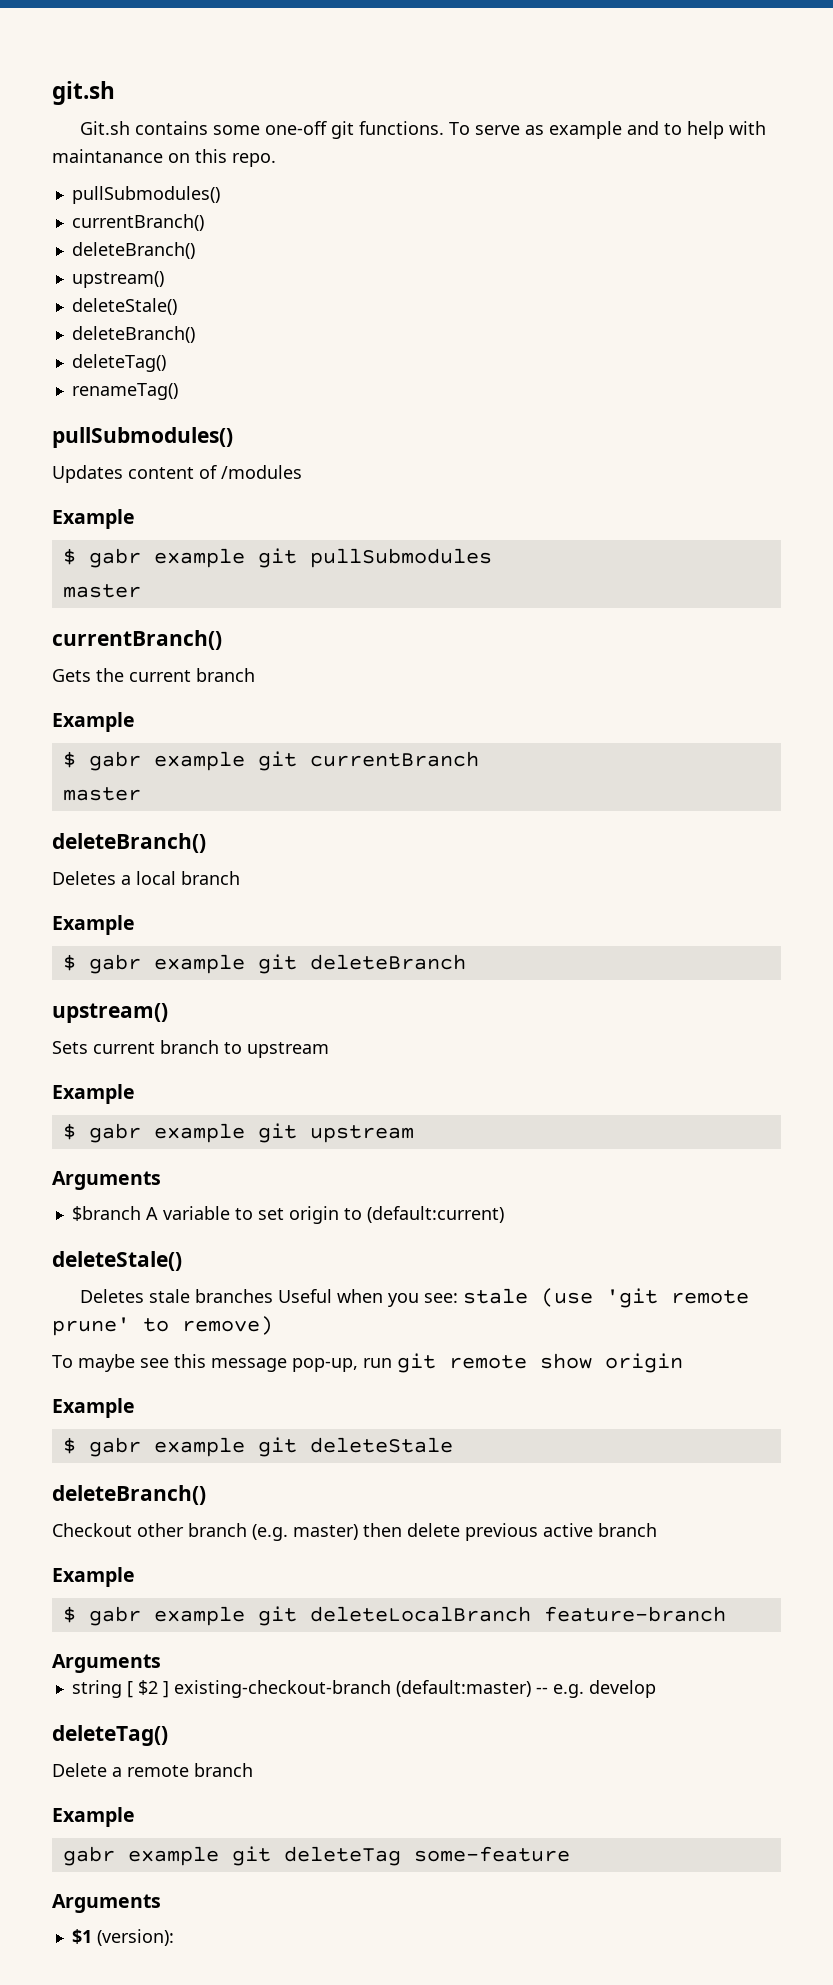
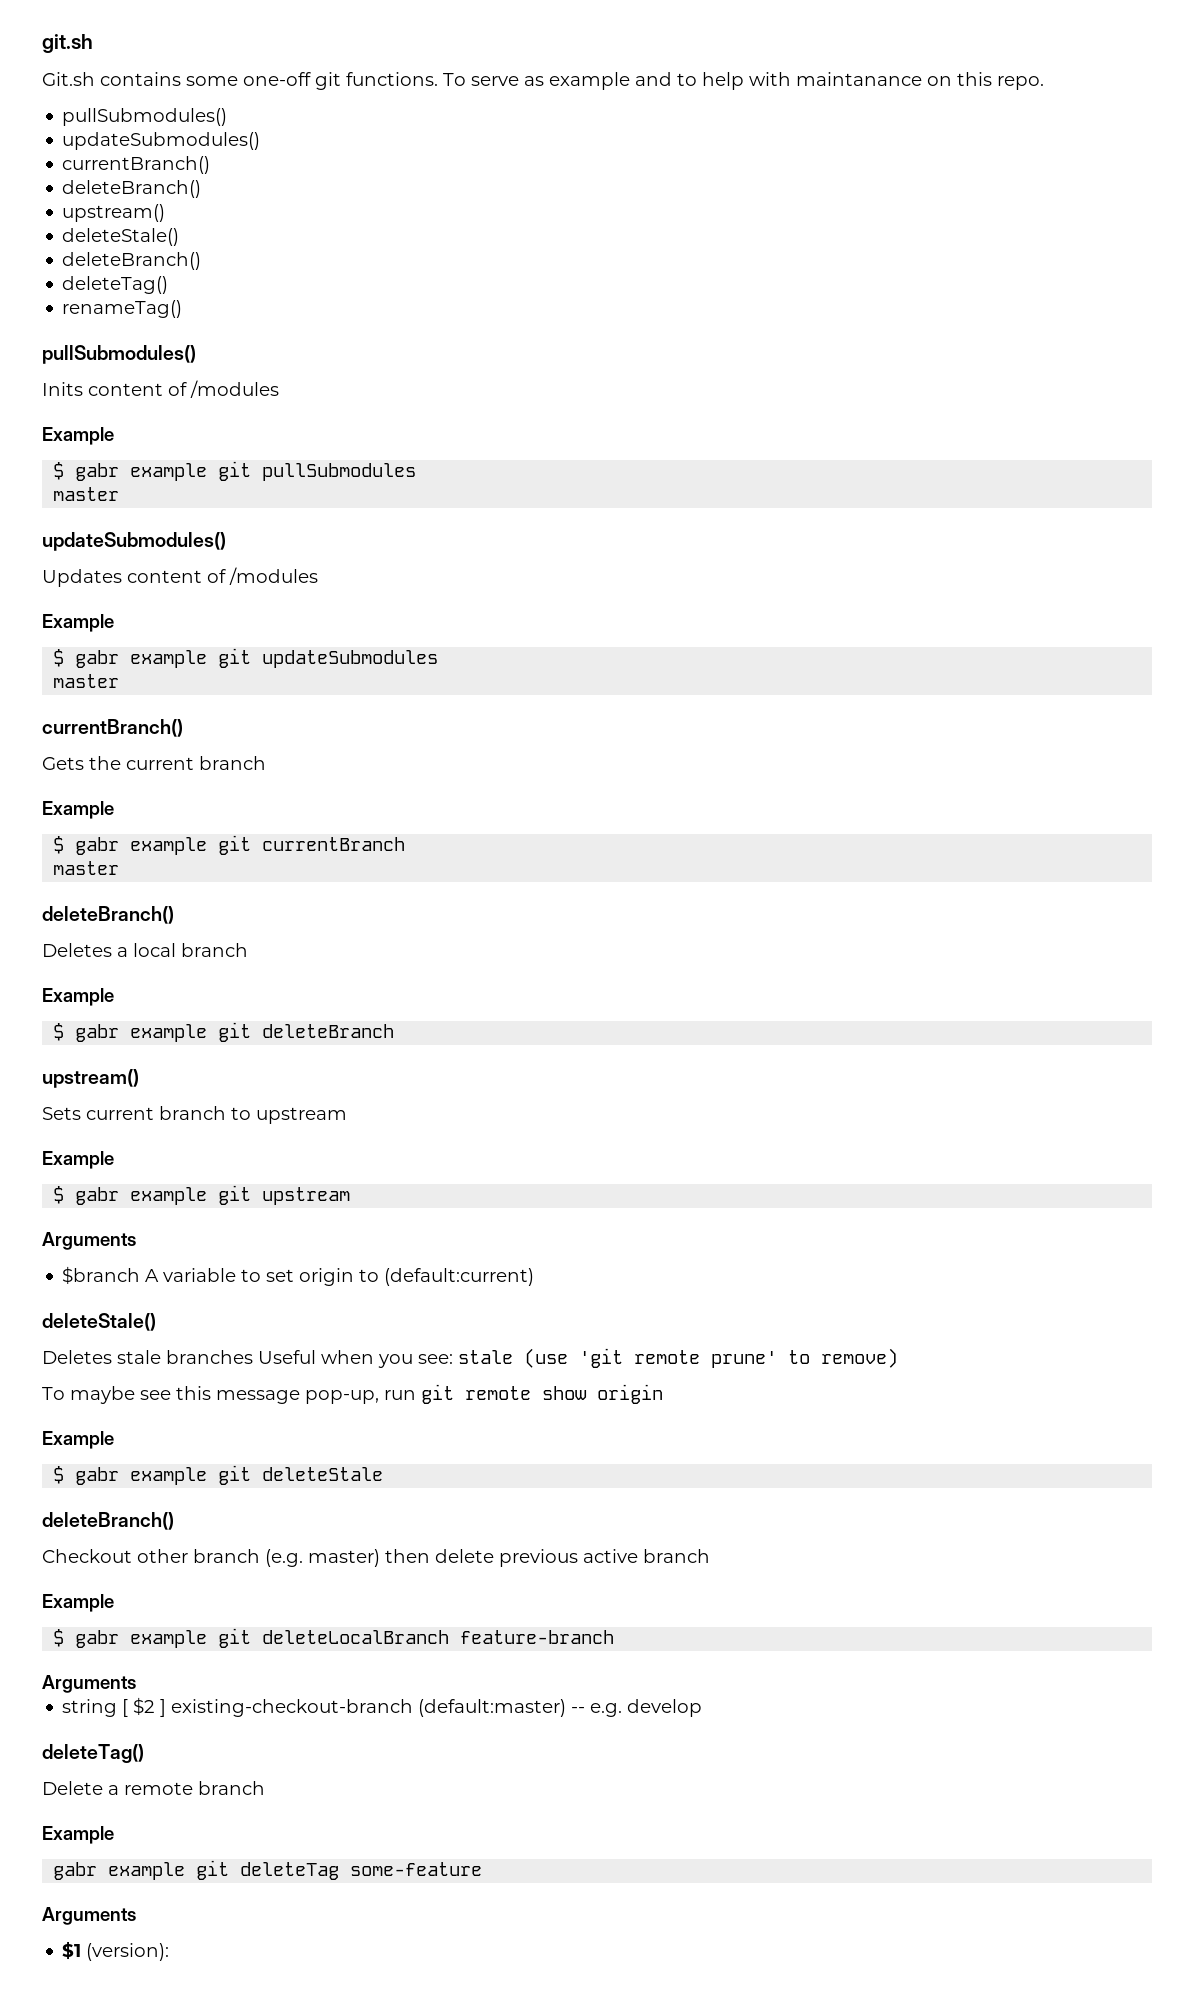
(220, 195) none -> [62,132,261,150] // updateSubmodules()
(233, 437) none -> [42,380,279,398] [42,427,114,445] [53,461,417,481] [53,487,120,501] [42,532,226,551] // Inits content of /modules // Example // $ gabr example git pullSubmodules // master // updateSubmodules()
[309,548,492,568] pullSubmodules -> [262,650,439,668] updateSubmodules

